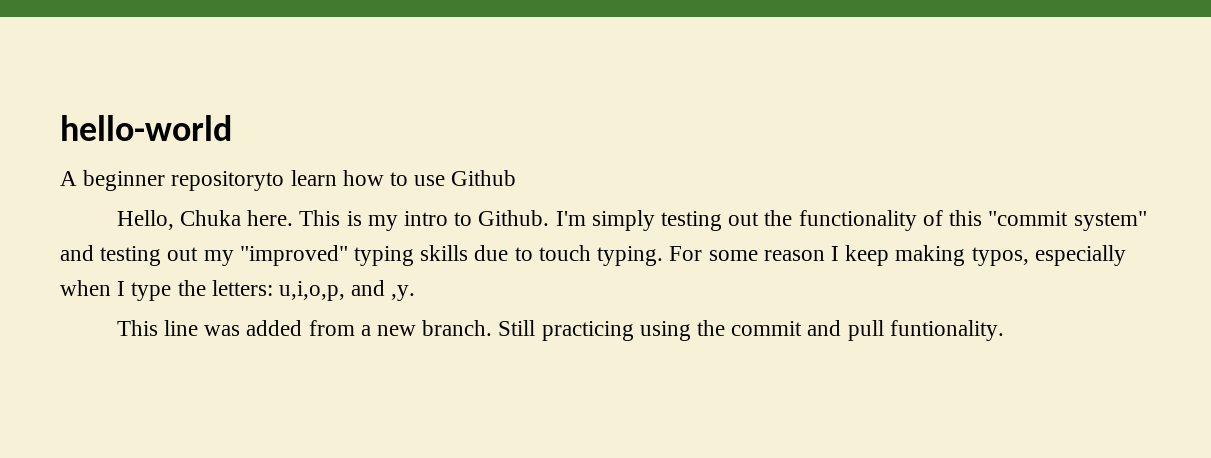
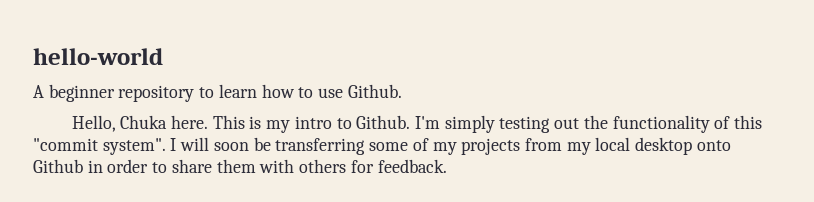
[171,171,285,191] repositoryto -> [118,85,215,102] repository to
[451,170,517,186] Github -> [347,84,402,98] Github.
[1073,211,1147,231] [60,245,1126,266] [60,280,416,301] [116,320,1004,341] system" and testing out my "improved" typing skills due to touch typing. For some reason I keep making typos, especially when I type the letters: u,i,o,p, and ,y. // This line was added from a new branch. Still practicing using the commit and pull funtionality. -> [102,137,731,155] [33,159,447,173] system". I will soon be transferring some of my projects from my local desktop onto Github in order to share them with others for feedback.

